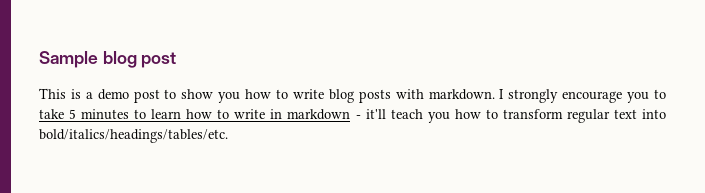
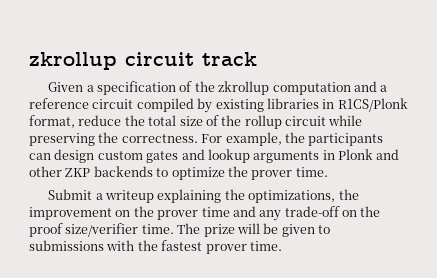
[39,51,177,68] [39,88,667,103] [39,109,666,123] [39,129,228,143] Sample blog post // This is a demo post to show you how to write blog posts with markdown. I strongly encourage you to take 5 minutes to learn how to write in markdown - it'll teach you how to transform regular text into bold/italics/headings/tables/etc. -> [29,52,257,70] [48,81,388,95] [29,98,408,113] [29,115,363,129] [29,132,384,146] [29,149,400,163] [29,166,328,180] [48,189,359,203] [29,206,381,221] [29,223,330,237] [29,240,282,254] zkrollup circuit track // Given a specification of the zkrollup computation and a reference circuit compiled by existing libraries in R1CS/Plonk format, reduce the total size of the rollup circuit while preserving the correctness. For example, the participants can design custom gates and lookup arguments in Plonk and other ZKP backends to optimize the prover time. // Submit a writeup explaining the optimizations, the improvement on the prover time and any trade-off on the proof size/verifier time. The prize will be given to submissions with the fastest prover time.

